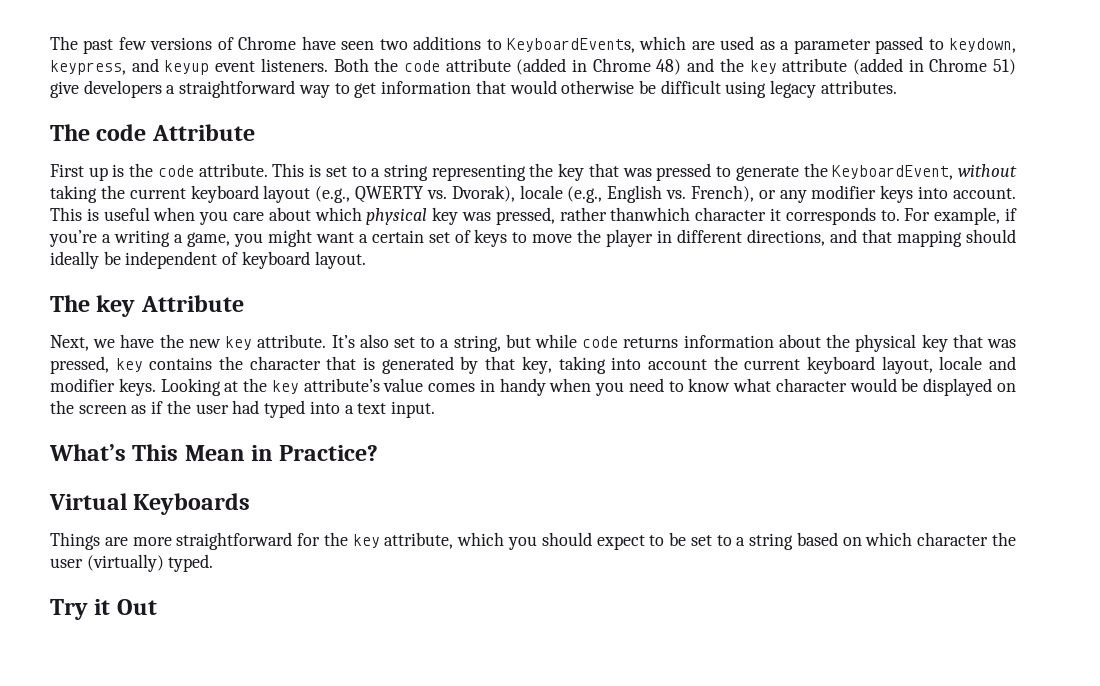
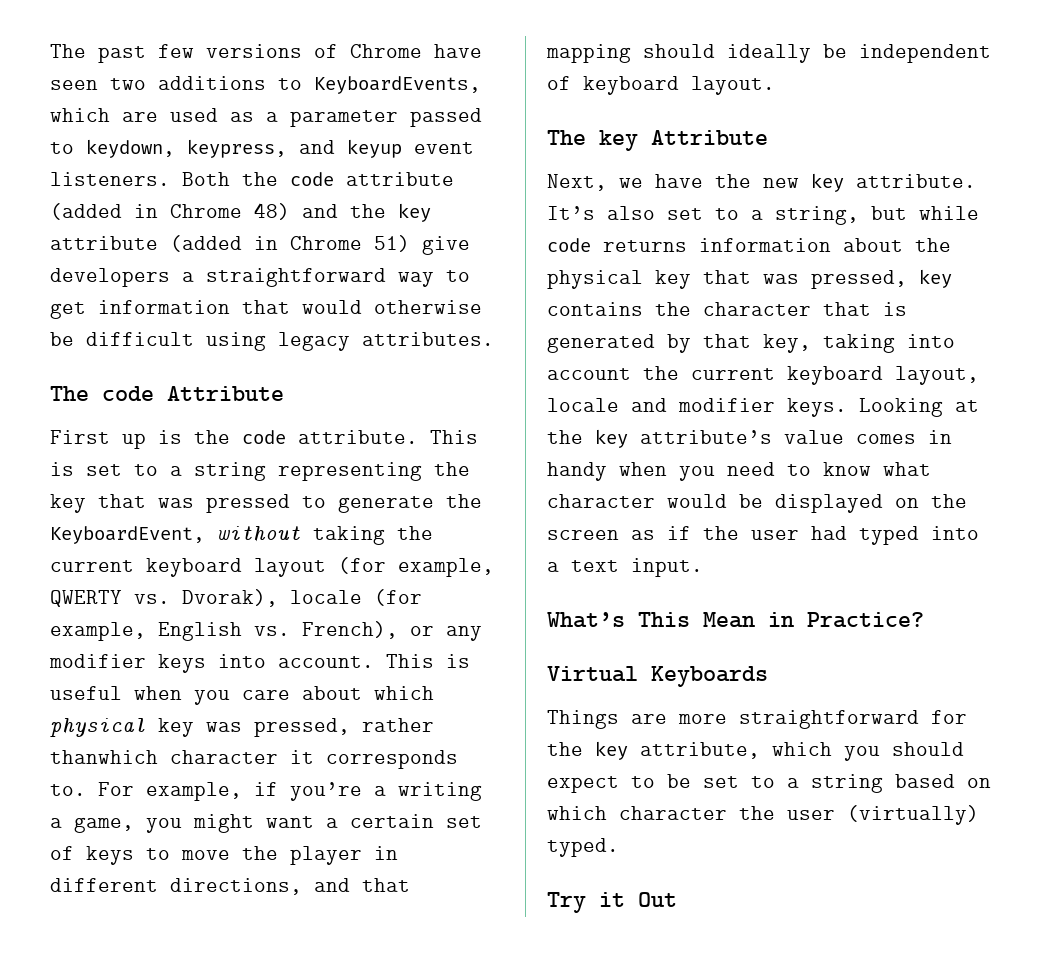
[315,186,351,203] (e.g., -> [338,557,494,577] (for example,
[567,186,603,203] (e.g., -> [374,589,422,606] [50,622,146,641] (for example,

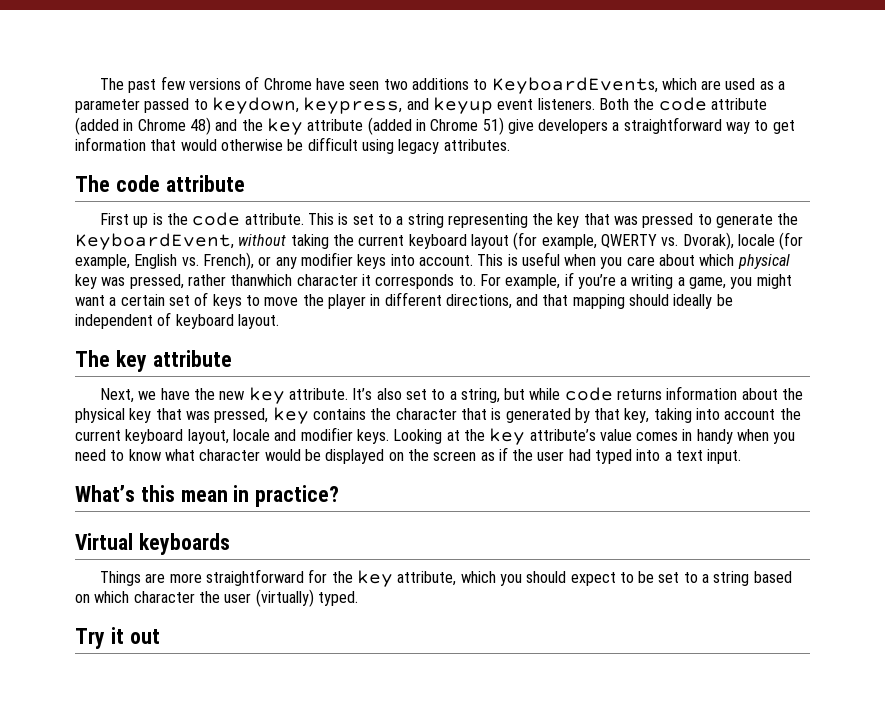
[167,386,284,401] Attribute -> [165,175,245,192] attribute
[651,130,768,145] Attribute -> [152,350,232,367] attribute
[638,612,924,628] This Mean in Practice? -> [140,485,340,507] this mean in practice?
[651,666,768,687] Keyboards -> [138,533,230,555] keyboards
[638,892,677,907] Out -> [129,629,160,644] out

